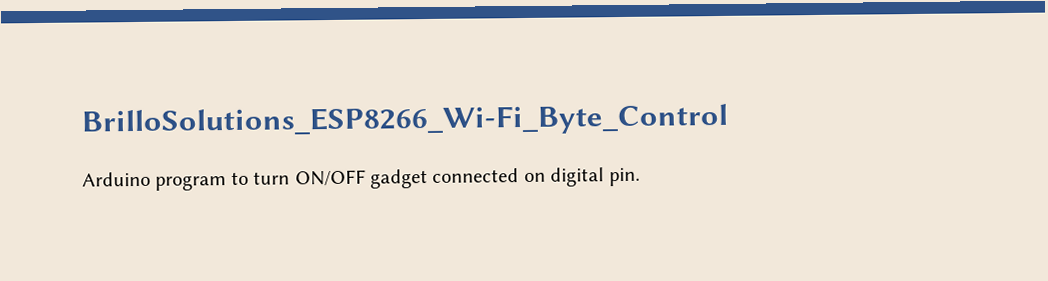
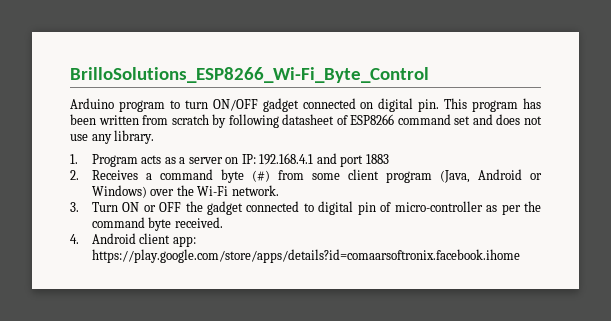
(640, 177) none -> [444,98,542,112] [70,114,543,128] [70,130,155,144] [70,153,389,167] [70,169,542,183] [91,185,279,198] [70,201,541,215] [91,217,223,231] [70,233,196,247] [91,249,520,263] This program has been written from scratch by following datasheet of ESP8266 command set and does not use any library. // 1. Program acts as a server on IP: 192.168.4.1 and port 1883 // 2. Receives a command byte (#) from some client program (Java, Android or Windows) over the Wi-Fi network. // 3. Turn ON or OFF the gadget connected to digital pin of micro-controller as per the command byte received. // 4. Android client app: https://play.google.com/store/apps/details?id=comaarsoftronix.facebook.ihome

